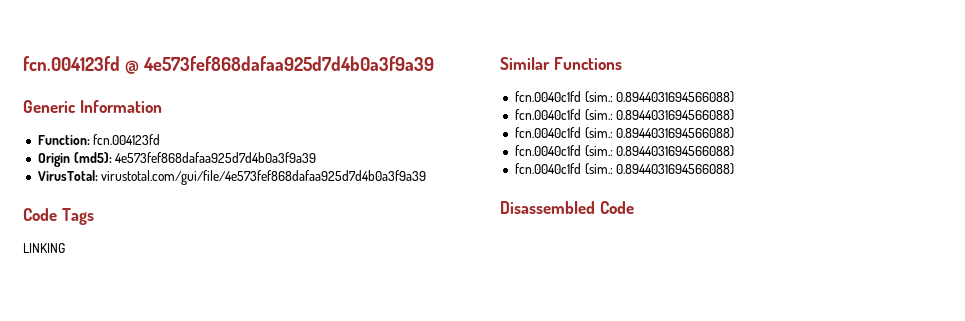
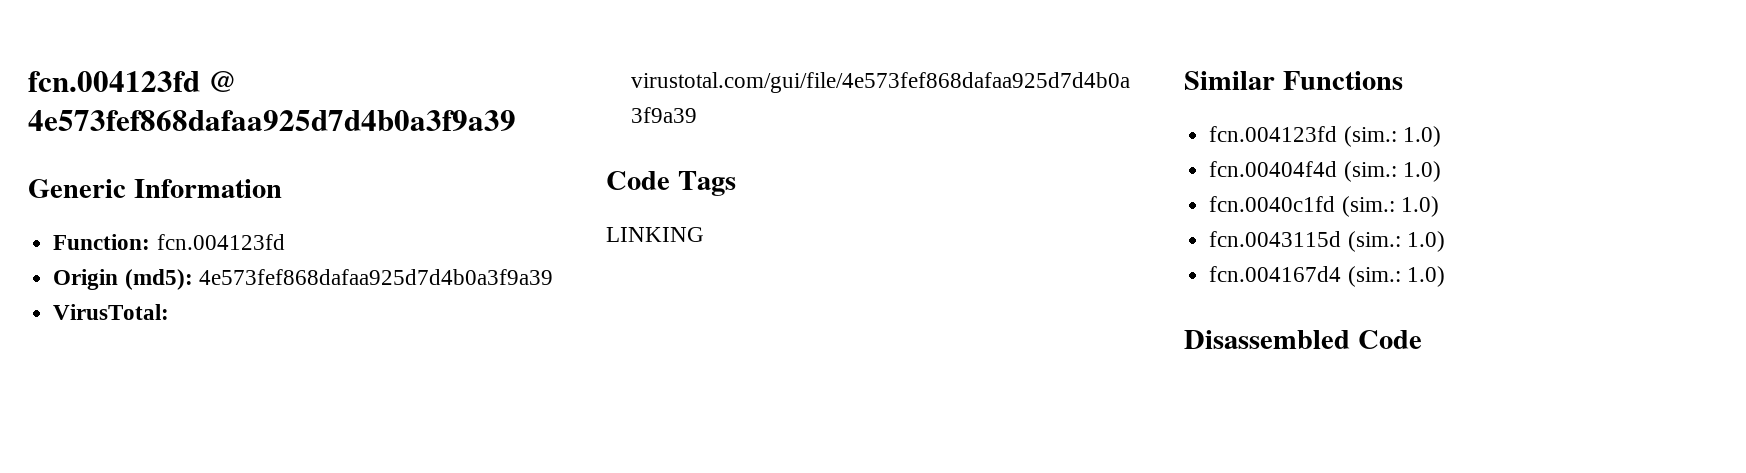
[514,91,735,103] [514,109,735,121] [514,127,735,139] [514,145,735,157] [514,163,735,175] fcn.0040c1fd (sim.: 0.8944031694566088) // fcn.0040c1fd (sim.: 0.8944031694566088) // fcn.0040c1fd (sim.: 0.8944031694566088) // fcn.0040c1fd (sim.: 0.8944031694566088) // fcn.0040c1fd (sim.: 0.8944031694566088) -> [1209,126,1441,147] [1209,161,1441,182] [1209,196,1439,217] [1209,231,1445,252] [1209,266,1445,287] fcn.004123fd (sim.: 1.0) // fcn.00404f4d (sim.: 1.0) // fcn.0040c1fd (sim.: 1.0) // fcn.0043115d (sim.: 1.0) // fcn.004167d4 (sim.: 1.0)

